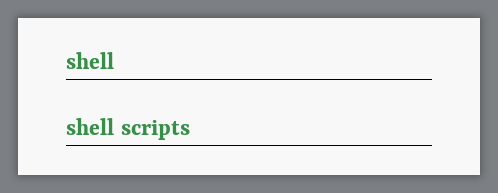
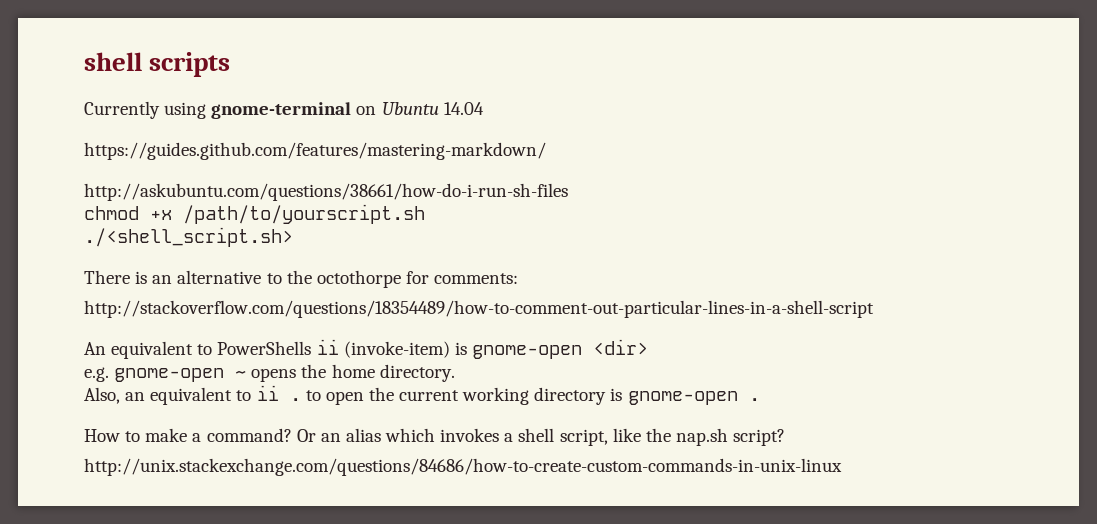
[66,52,114,69] [66,118,114,135] shell // shell -> [84,52,142,71] shell
(190, 130) none -> [84,101,484,119] [84,142,546,160] [84,183,568,201] [84,204,425,224] [84,227,293,247] [84,270,519,288] [84,300,874,318] [84,339,648,359] [84,364,455,382] [84,385,760,405] [84,428,786,446] [84,458,842,476] // Currently using gnome-terminal on Ubuntu 14.04 // https://guides.github.com/features/mastering-markdown/ // http://askubuntu.com/questions/38661/how-do-i-run-sh-files // chmod +x /path/to/yourscript.sh // ./<shell_script.sh> // There is an alternative to the octothorpe for comments: // http://stackoverflow.com/questions/18354489/how-to-comment-out-particular-lines-in-a-shell-script // An equivalent to PowerShells ii (invoke-item) is gnome-open <dir> // e.g. gnome-open ~ opens the home directory. // Also, an equivalent to ii . to open the current working directory is gnome-open . // How to make a command? Or an alias which invokes a shell script, like the nap.sh script? // http://unix.stackexchange.com/questions/84686/how-to-create-custom-commands-in-unix-linux

